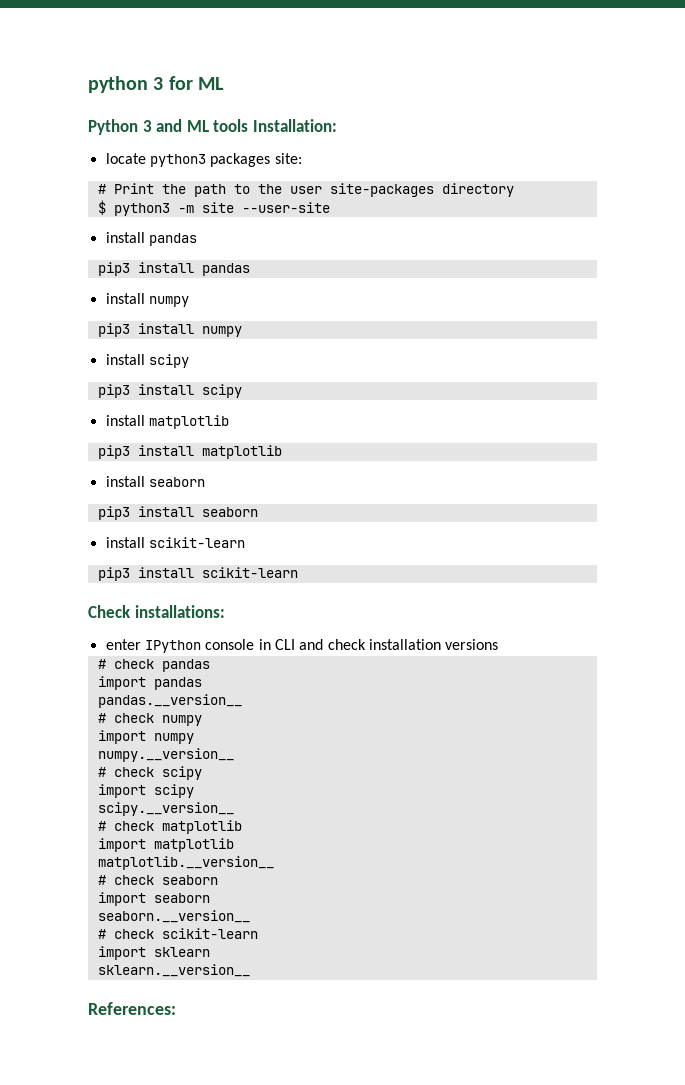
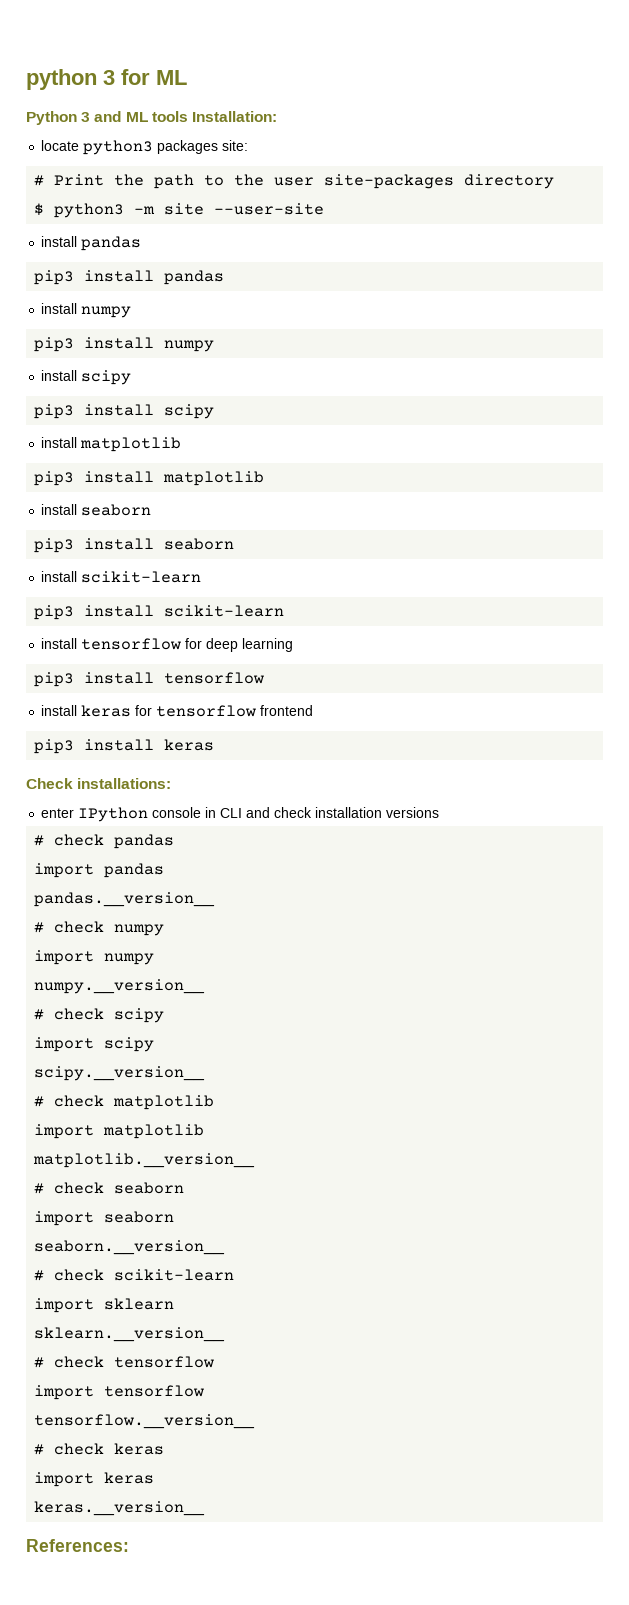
(298, 572) none -> [41,638,294,652] [34,672,265,687] [41,705,314,717] [34,739,215,754] // install tensorflow for deep learning // pip3 install tensorflow // install keras for tensorflow frontend // pip3 install keras
(250, 970) none -> [34,1356,215,1368] [34,1385,205,1400] [34,1414,256,1429] [34,1443,165,1455] [34,1472,155,1487] [34,1501,206,1516] // # check tensorflow // import tensorflow // tensorflow.__version__ // # check keras // import keras // keras.__version__

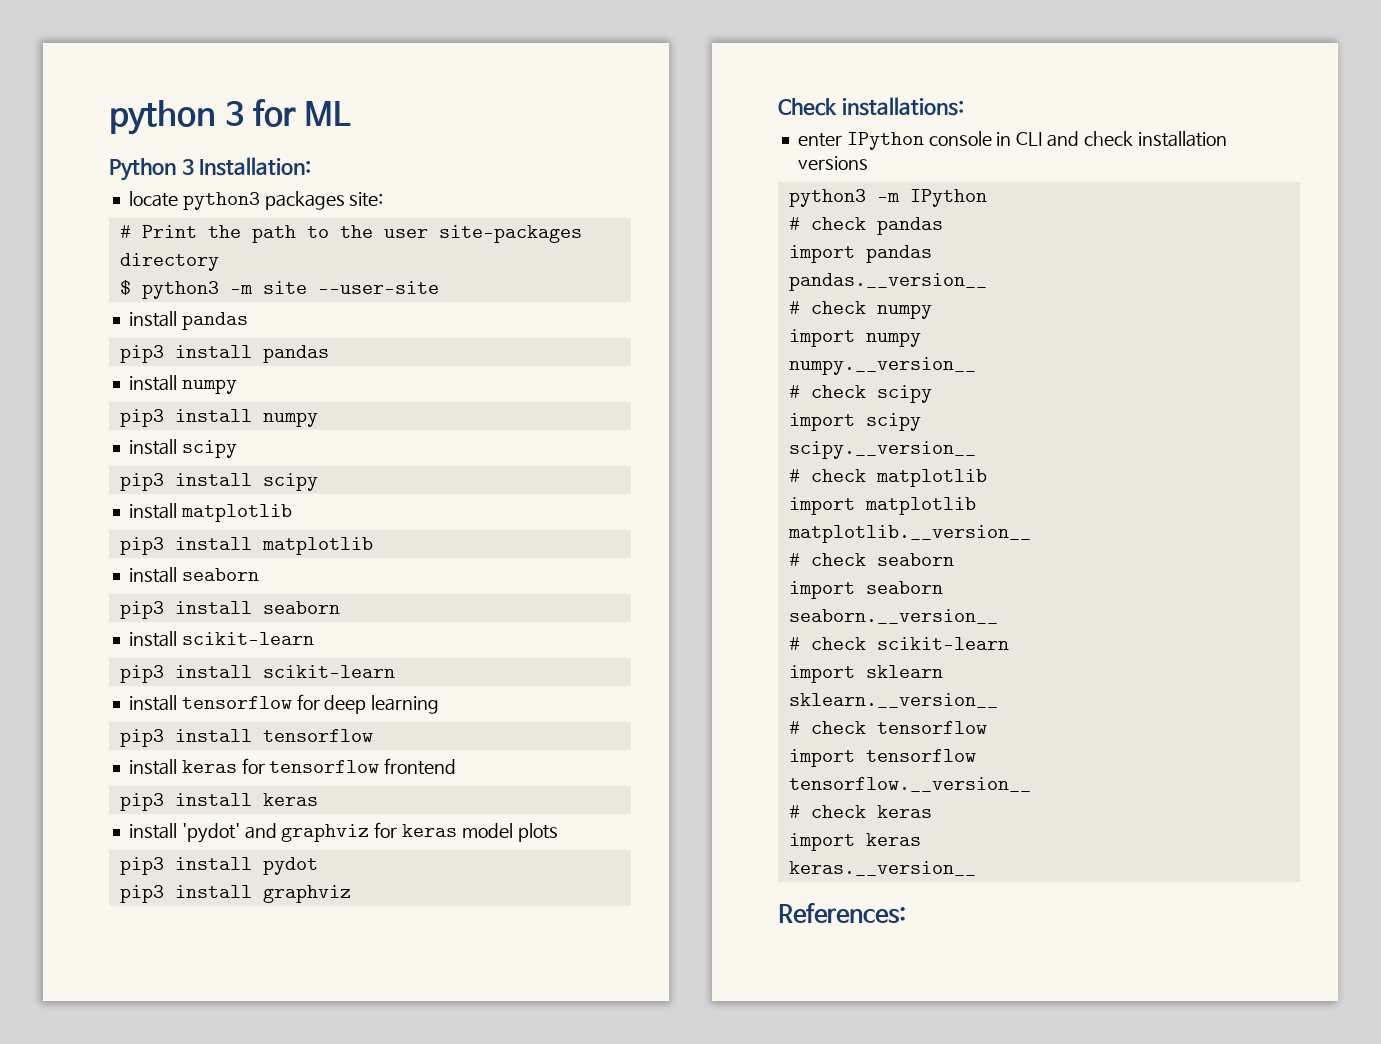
[94,111,188,122] and ML tools -> (194, 167) none
(215, 745) none -> [128,822,558,843] [119,857,318,875] [119,885,351,903] // install 'pydot' and graphviz for keras model plots // pip3 install pydot // pip3 install graphviz
(440, 812) none -> [788,189,987,207] // python3 -m IPython

